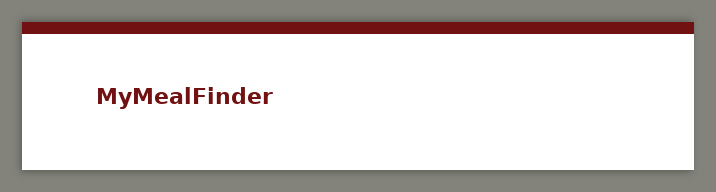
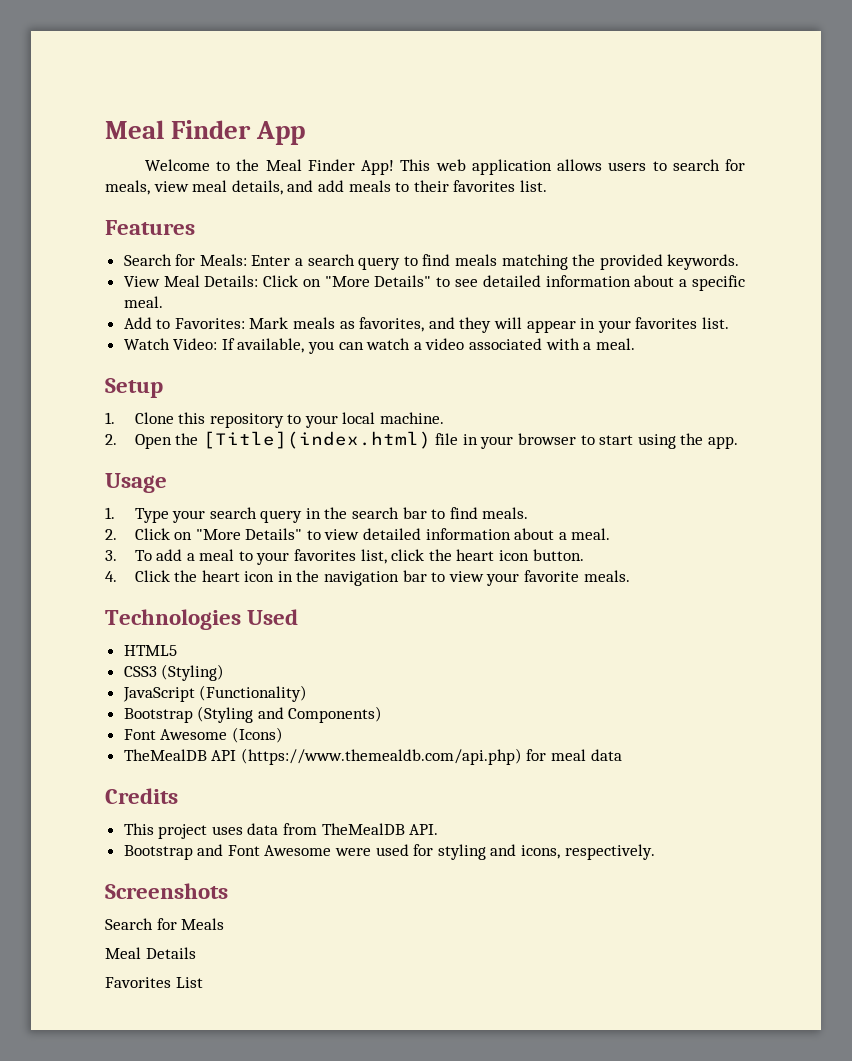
[96,87,273,109] MyMealFinder -> [105,120,306,145] [144,159,745,175] [105,180,547,195] [105,220,195,235] [123,254,740,270] [123,275,745,291] [123,296,163,308] [123,317,729,333] [123,338,635,354] [105,378,163,398] [105,412,445,428] [105,431,739,449] [105,473,167,493] [105,507,529,523] [105,528,611,540] [105,549,584,565] [105,570,630,586] [105,609,299,630] [123,645,177,656] [123,664,225,681] [122,685,308,702] [123,706,383,723] [123,727,283,743] [123,748,622,765] [105,788,178,804] [123,823,439,839] [123,844,655,860] [105,883,228,899] [105,918,225,930] [105,947,196,959] [105,977,203,988] Meal Finder App // Welcome to the Meal Finder App! This web application allows users to search for meals, view meal details, and add meals to their favorites list. // Features // Search for Meals: Enter a search query to find meals matching the provided keywords. // View Meal Details: Click on "More Details" to see detailed information about a specific meal. // Add to Favorites: Mark meals as favorites, and they will appear in your favorites list. // Watch Video: If available, you can watch a video associated with a meal. // Setup // 1. Clone this repository to your local machine. // 2. Open the [Title](index.html) file in your browser to start using the app. // Usage // 1. Type your search query in the search bar to find meals. // 2. Click on "More Details" to view detailed information about a meal. // 3. To add a meal to your favorites list, click the heart icon button. // 4. Click the heart icon in the navigation bar to view your favorite meals. // Technologies Used // HTML5 // CSS3 (Styling) // JavaScript (Functionality) // Bootstrap (Styling and Components) // Font Awesome (Icons) // TheMealDB API (https://www.themealdb.com/api.php) for meal data // Credits // This project uses data from TheMealDB API. // Bootstrap and Font Awesome were used for styling and icons, respectively. // Screenshots // Search for Meals // Meal Details // Favorites List

